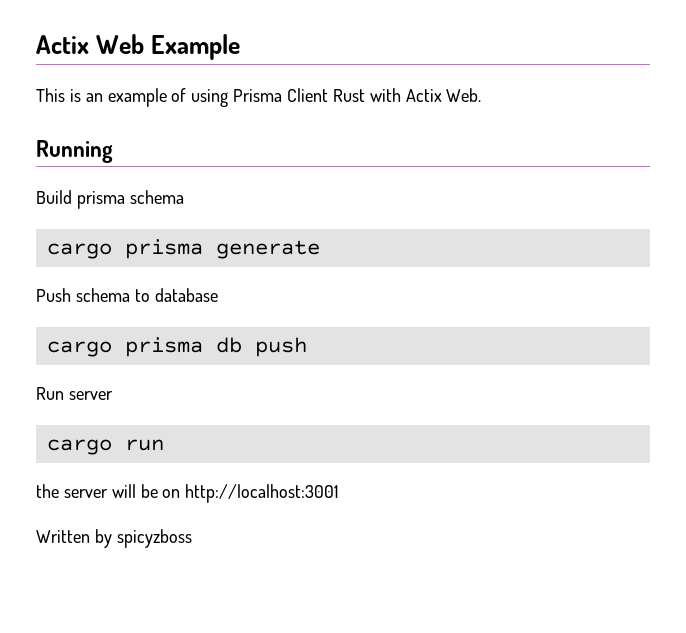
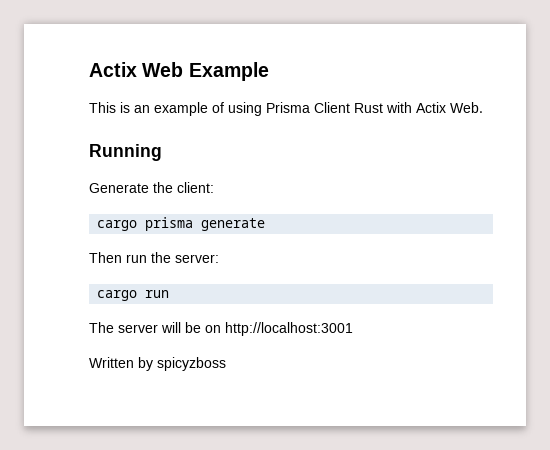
[36,190,184,209] Build prisma schema -> [89,182,214,193] Generate the client:
[36,288,218,302] [46,337,307,357] [36,387,113,400] Push schema to database // cargo prisma db push // Run server -> [89,252,219,263] Then run the server:
[36,484,59,498] the -> [89,322,114,333] The

